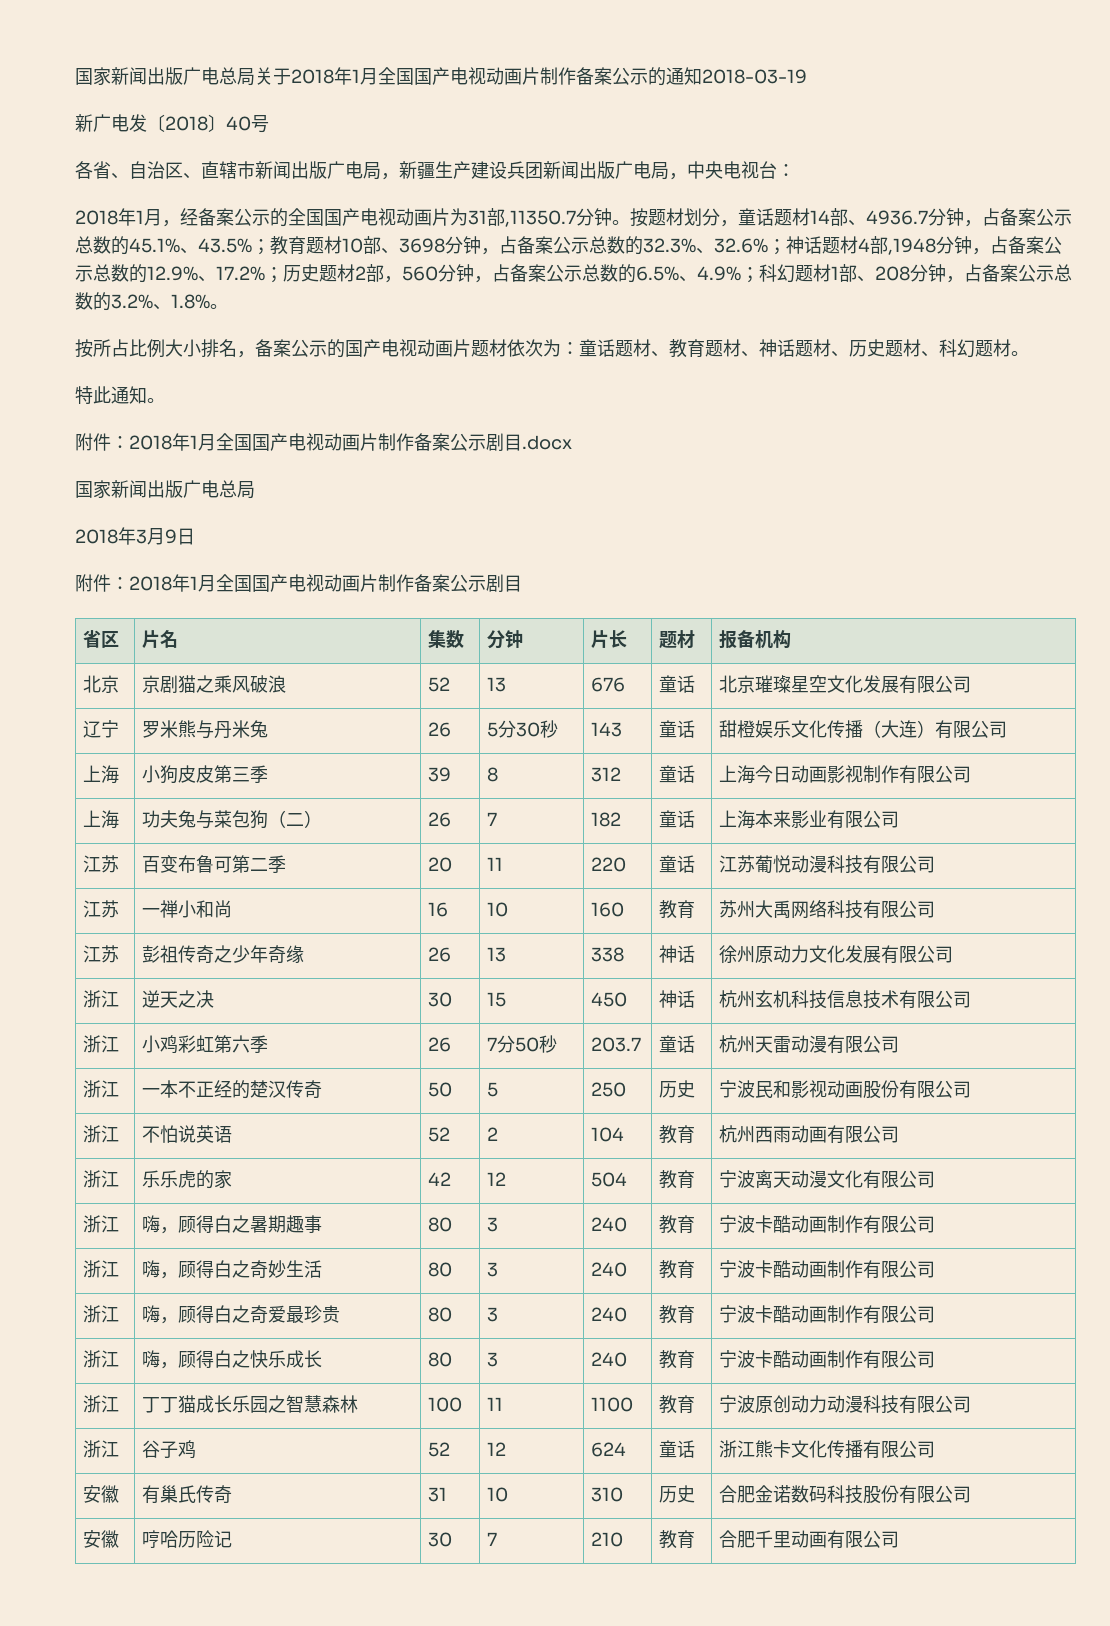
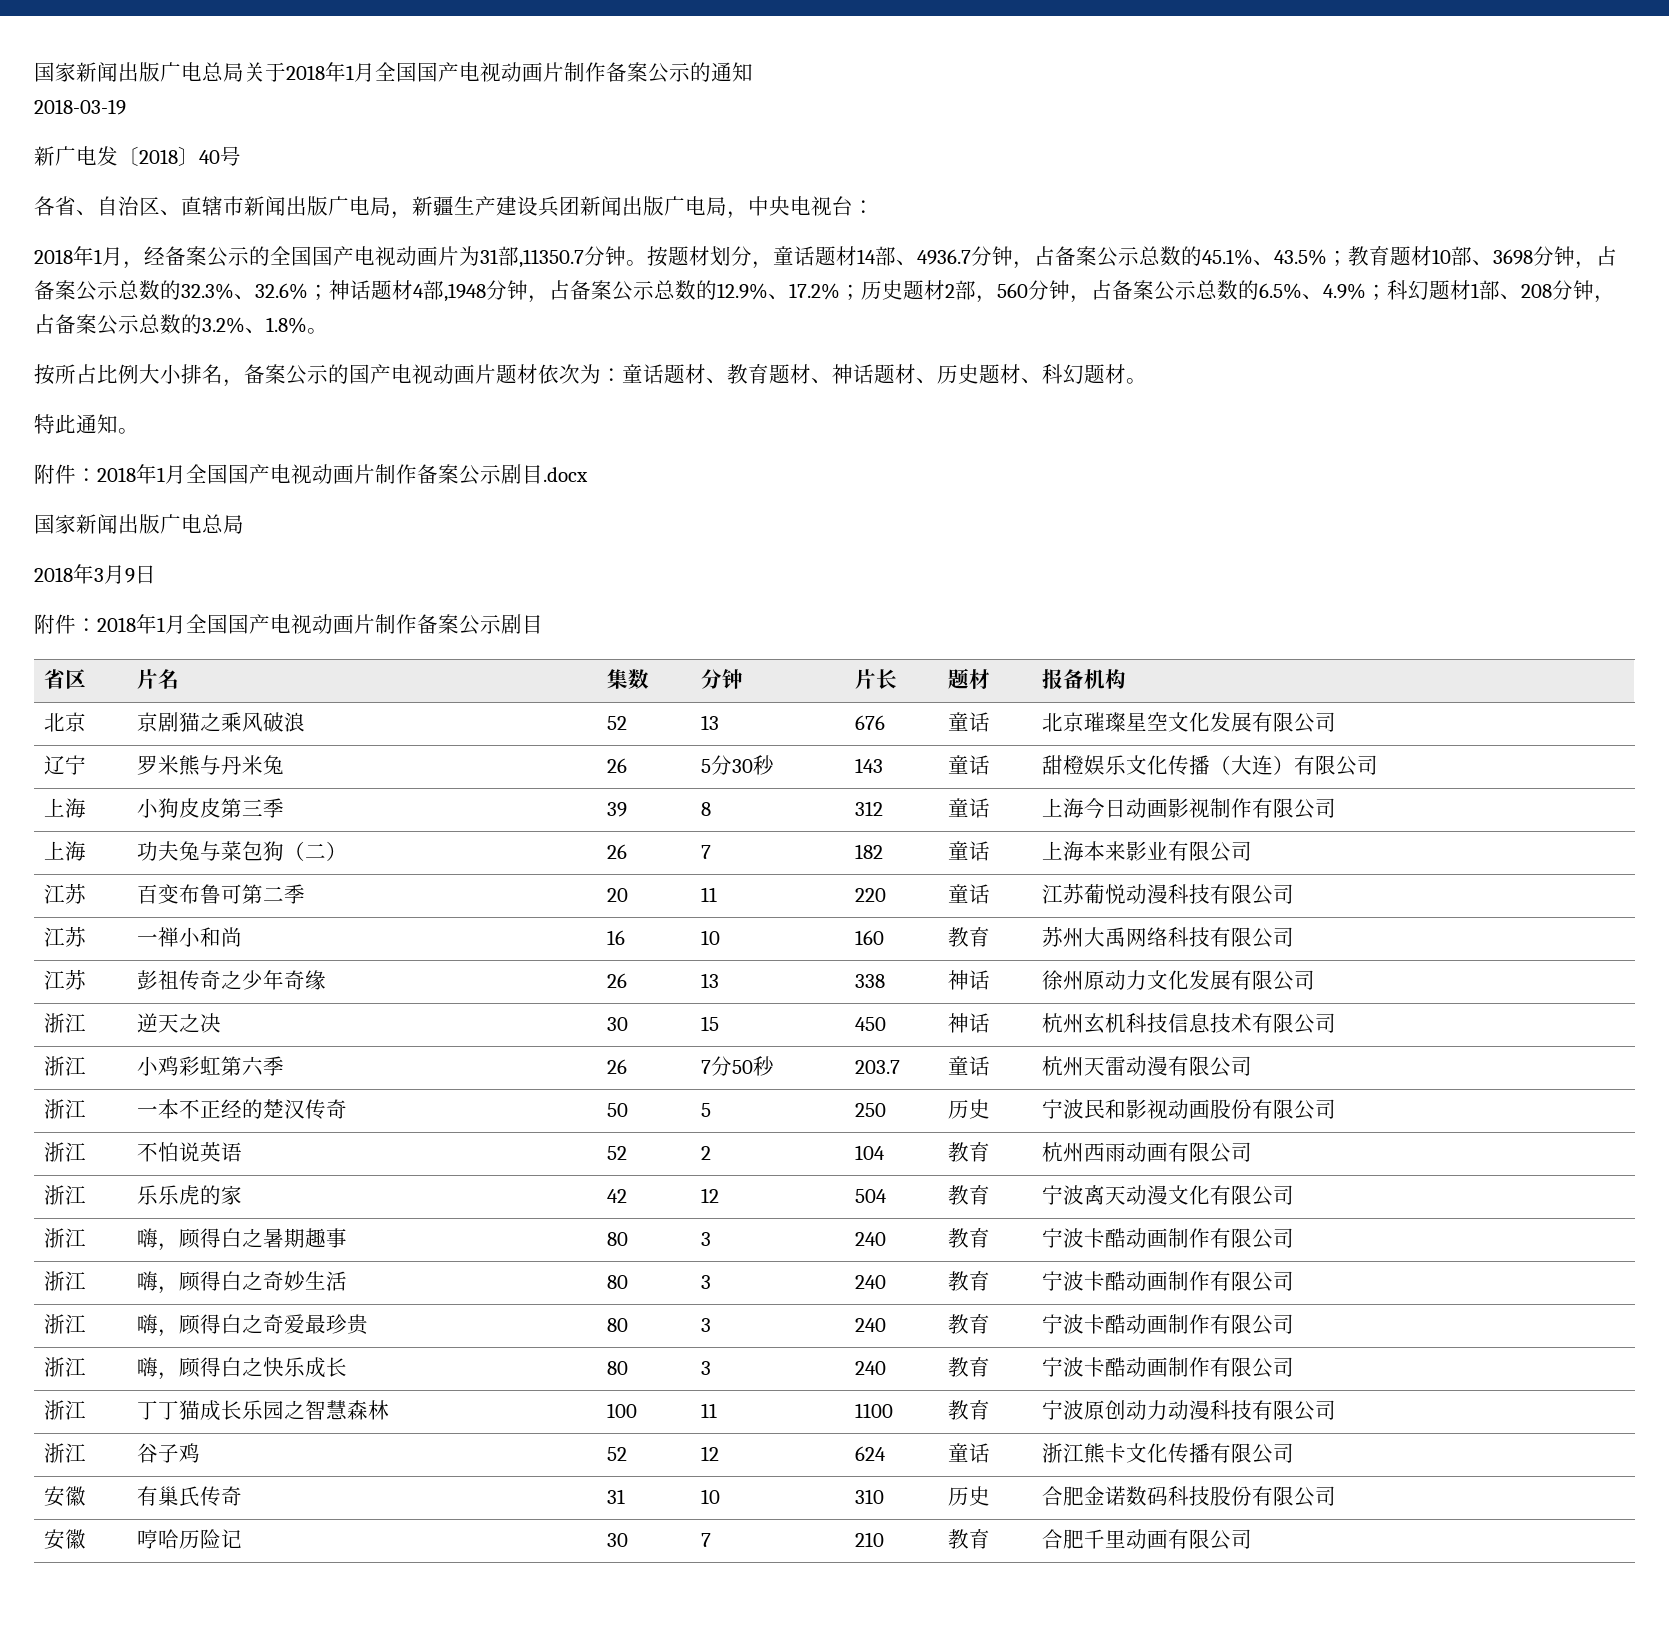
(702, 76) none -> (753, 72) //

